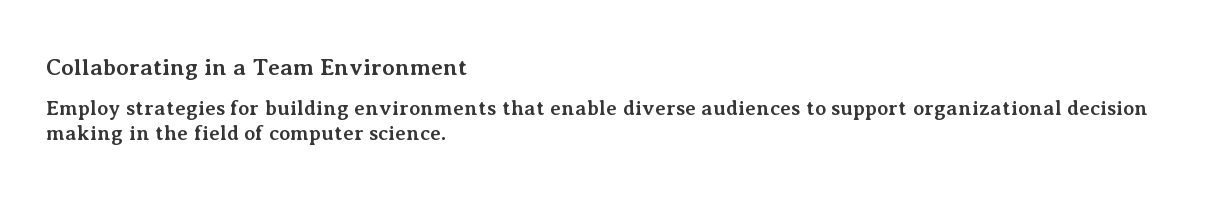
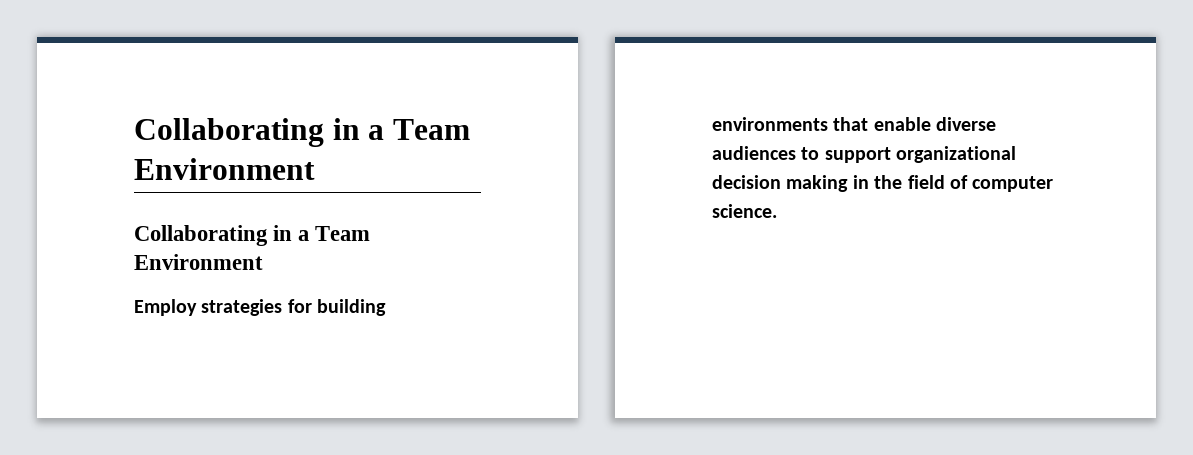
[46,59,467,80] Collaborating in a Team Environment -> [134,118,470,147] [134,158,315,180] [134,225,371,246] [134,254,263,270] Collaborating in a Team Environment // Collaborating in a Team Environment

